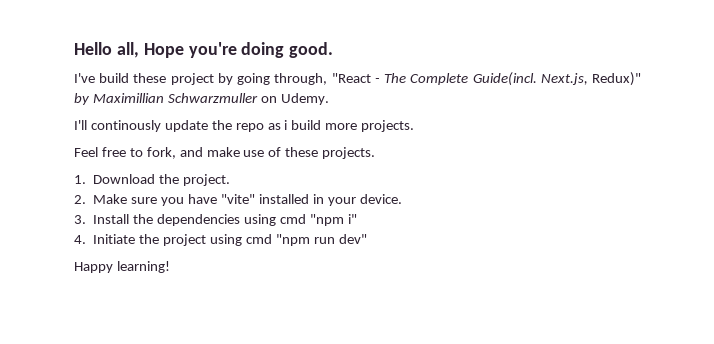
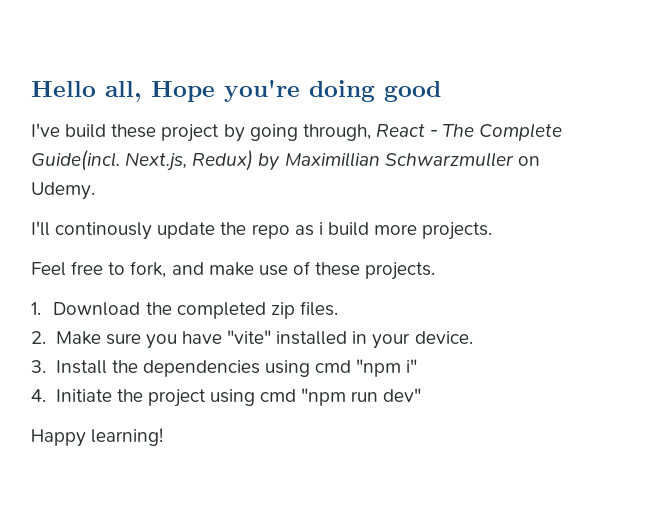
[289,42,334,58] good. -> [384,81,441,102] good
[331,73,371,83] "React -> [375,124,425,137] React
[592,72,641,86] Redux)" -> [192,150,254,171] Redux)
[183,174,231,186] project. -> [176,301,338,319] completed zip files.

